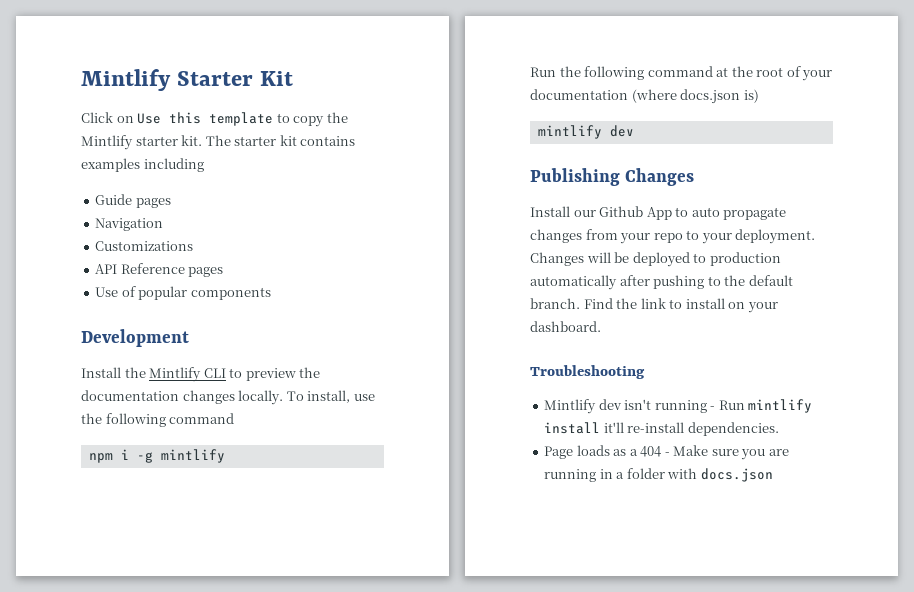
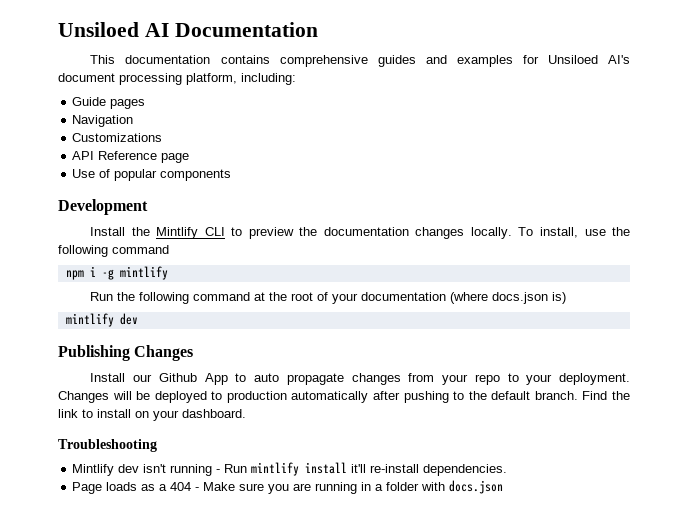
[81,69,294,91] [81,112,348,127] [81,135,356,150] [81,158,204,172] Mintlify Starter Kit // Click on Use this template to copy the Mintlify starter kit. The starter kit contains examples including -> [58,22,318,37] [90,55,630,67] [58,73,296,85] Unsiloed AI Documentation // This documentation contains comprehensive guides and examples for Unsiloed AI's document processing platform, including:
[188,267,224,277] pages -> [161,153,190,163] page

